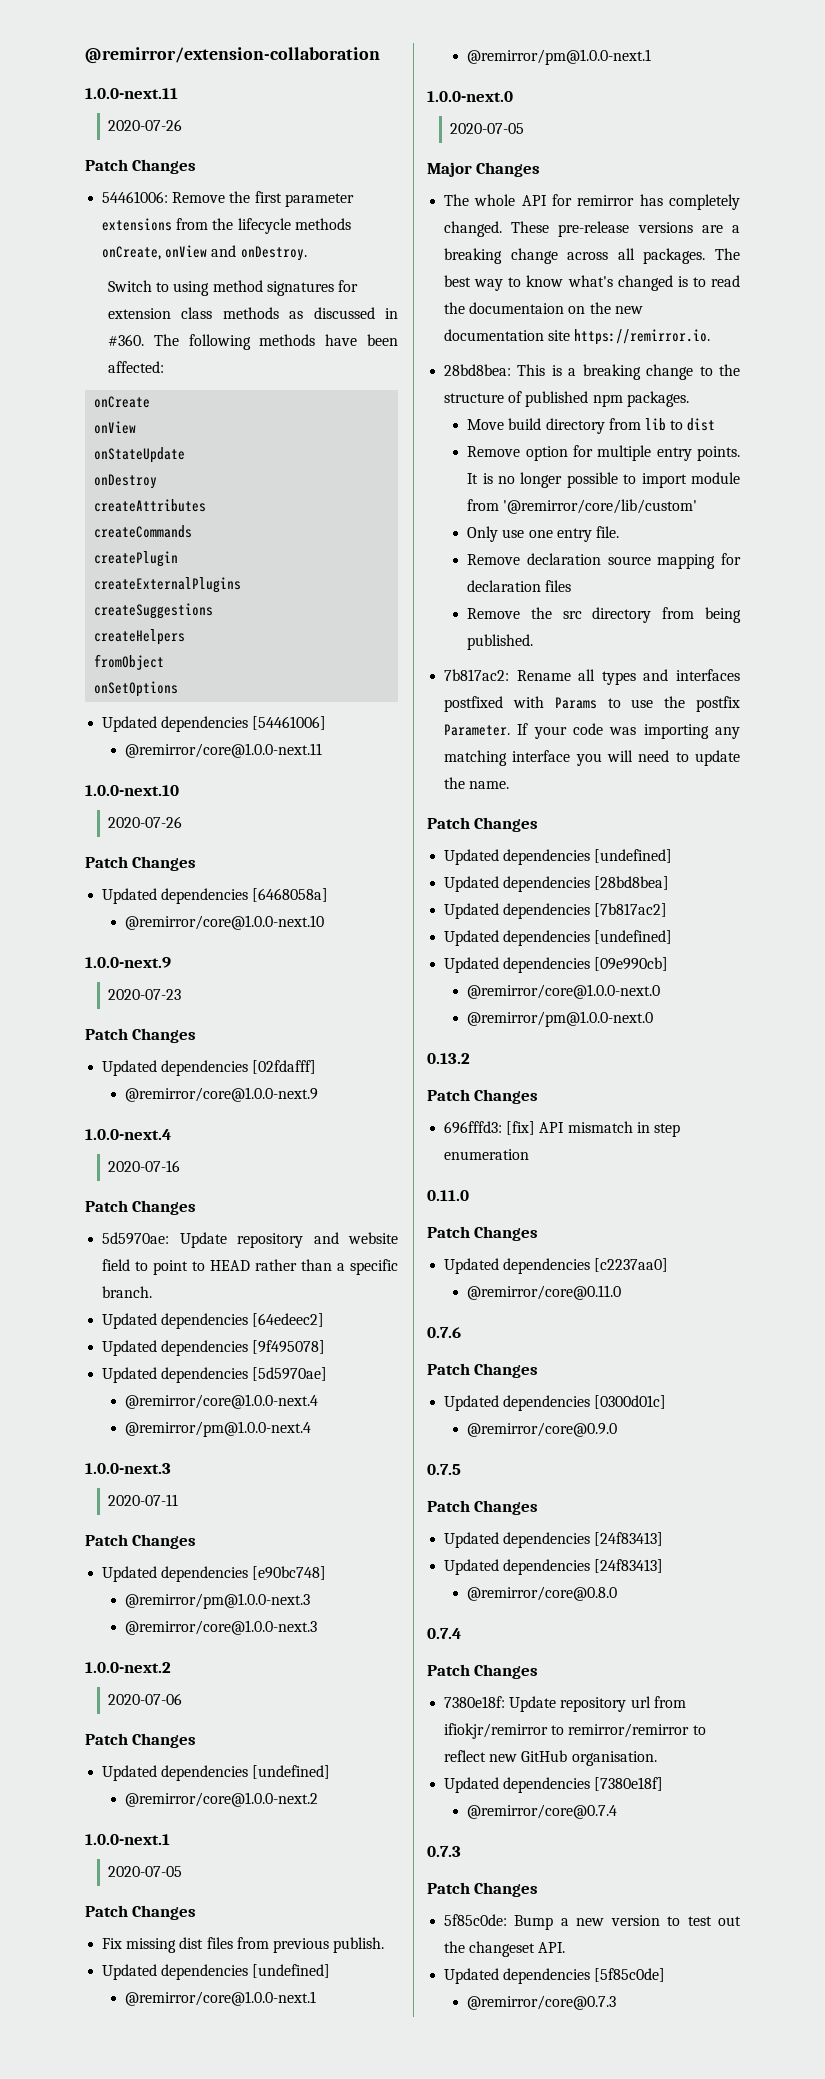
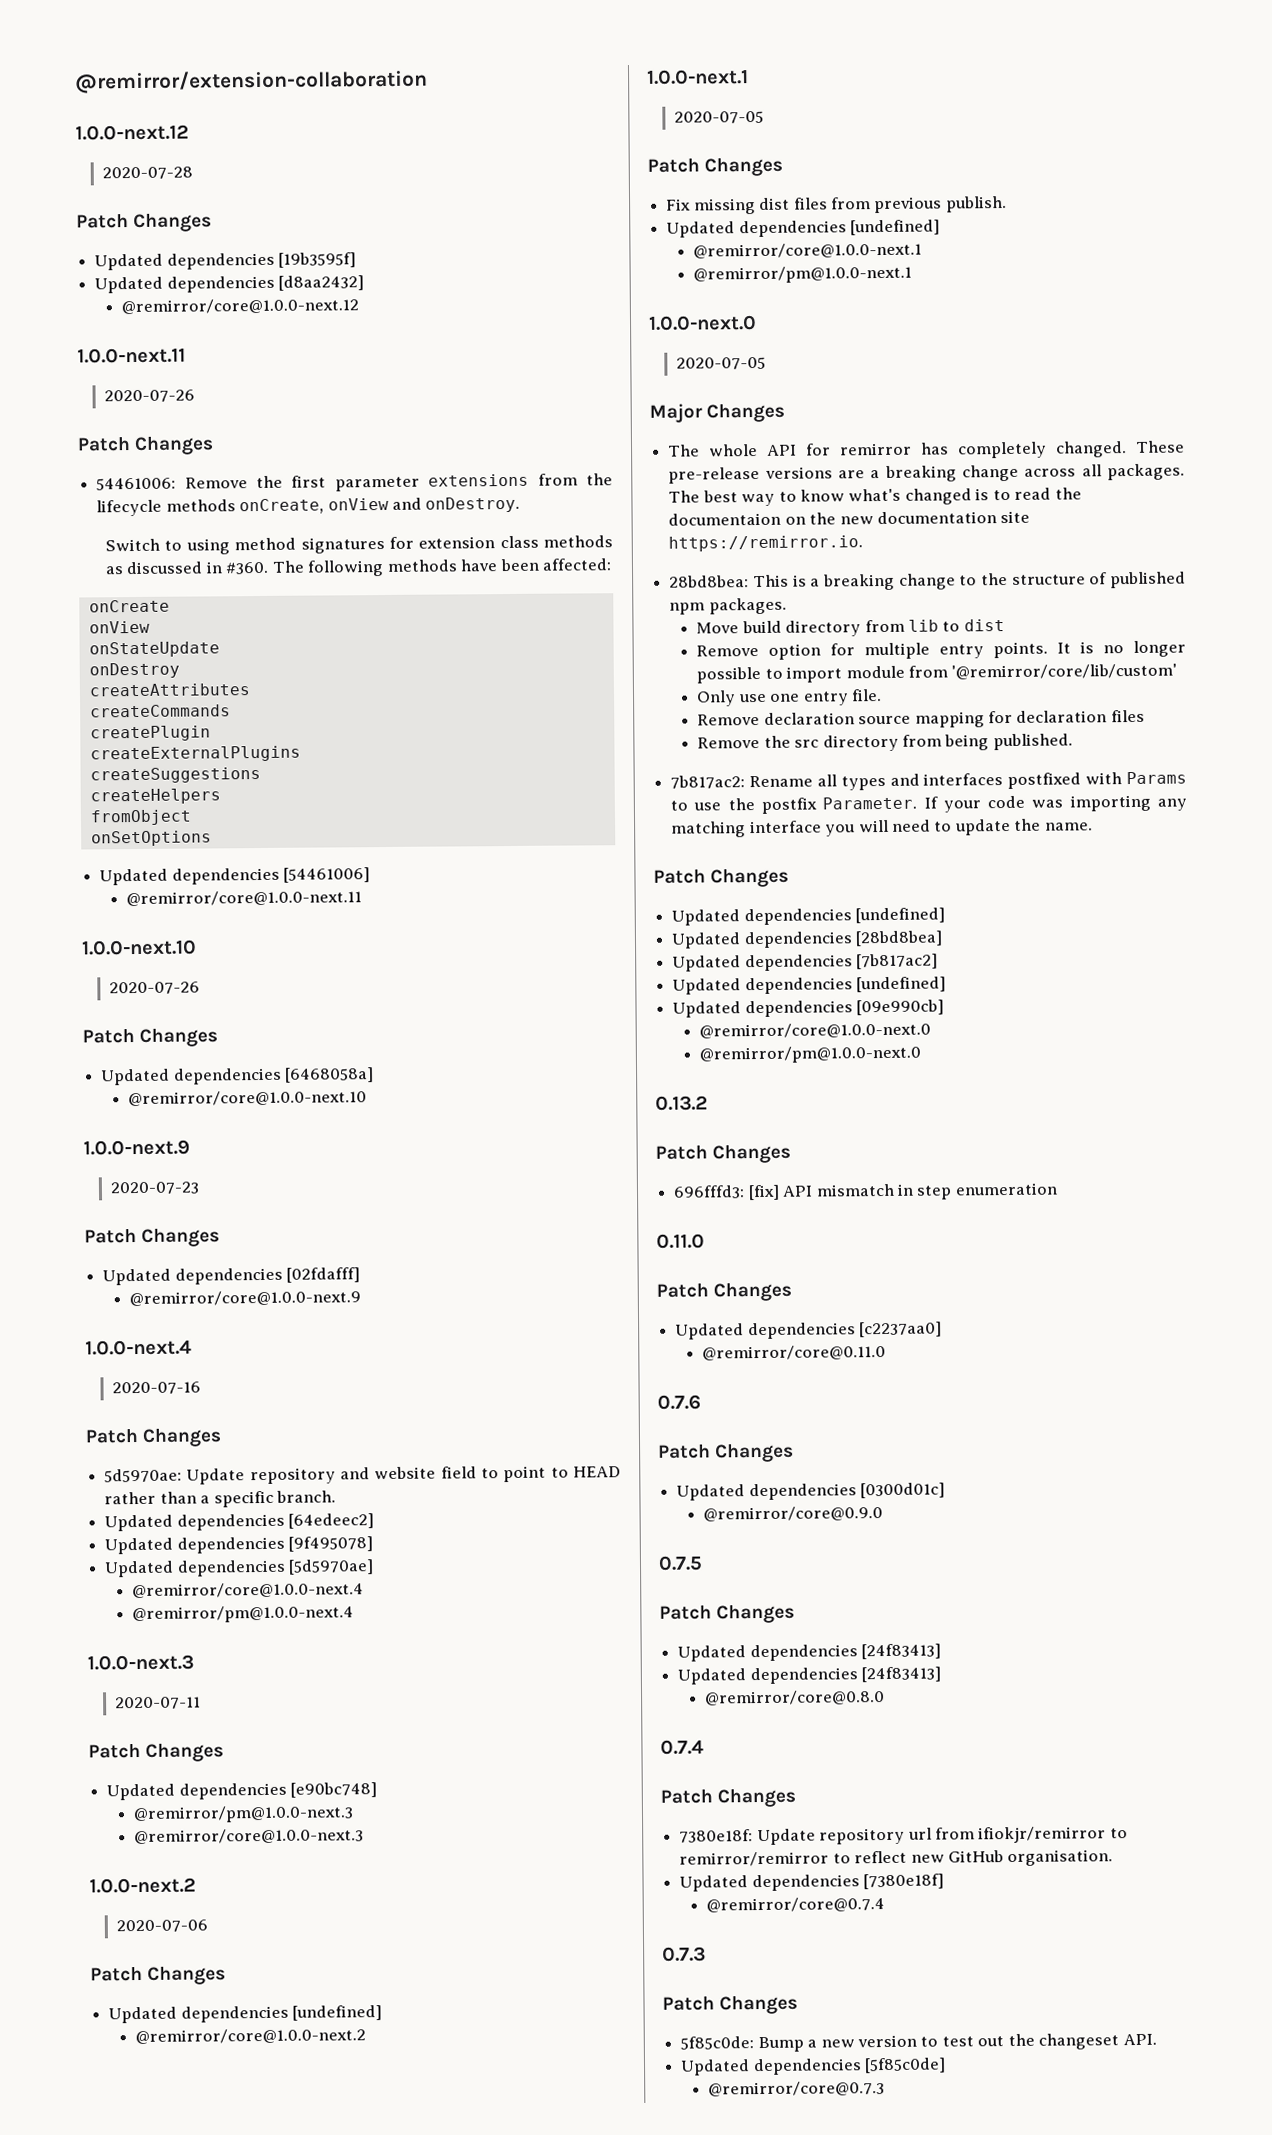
(380, 55) none -> [75,124,189,141] [102,166,194,180] [76,212,213,233] [94,252,357,271] [94,275,365,294] [121,298,360,315] // 1.0.0-next.12 // 2020-07-28 // Patch Changes // Updated dependencies [19b3595f] // Updated dependencies [d8aa2432] // @remirror/core@1.0.0-next.12

